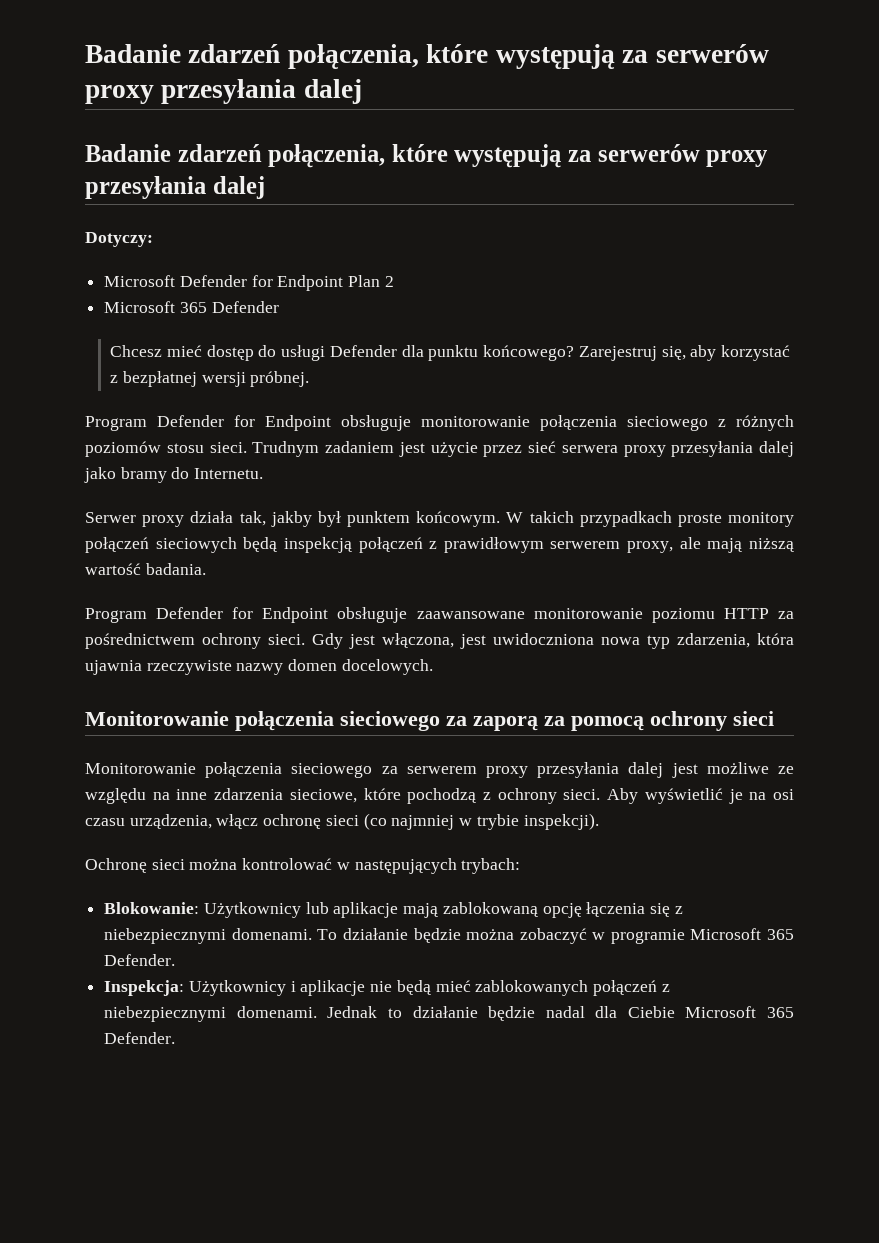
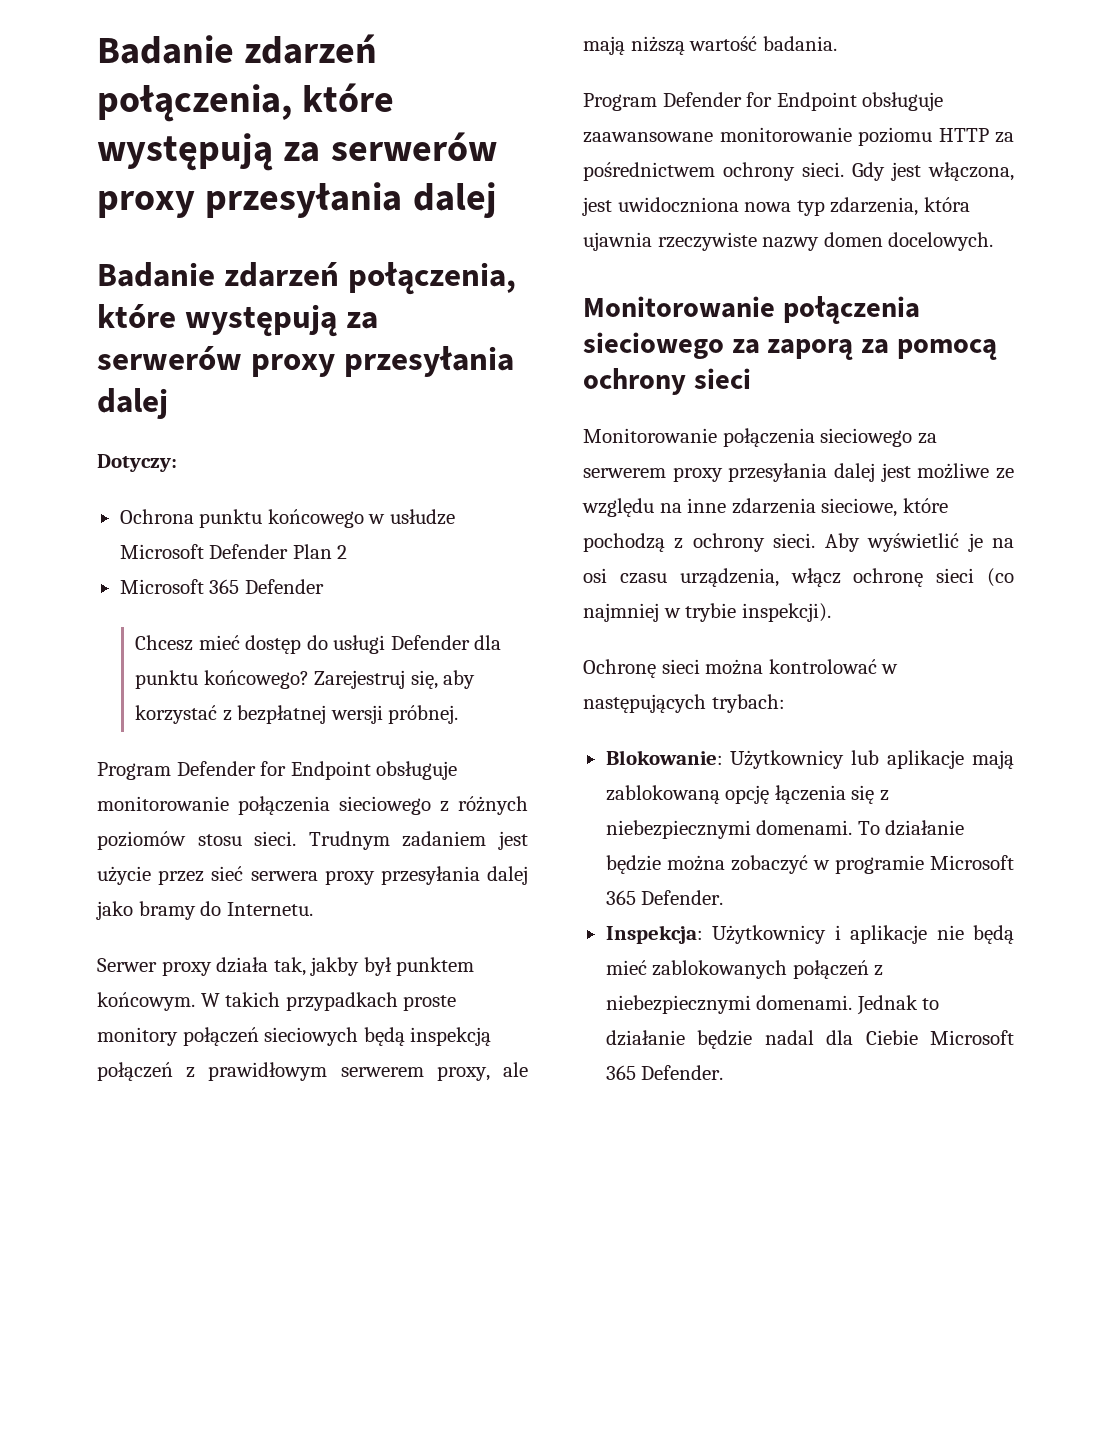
[104,275,344,291] Microsoft Defender for Endpoint -> [119,509,455,528] [119,544,289,559] Ochrona punktu końcowego w usłudze Microsoft Defender

